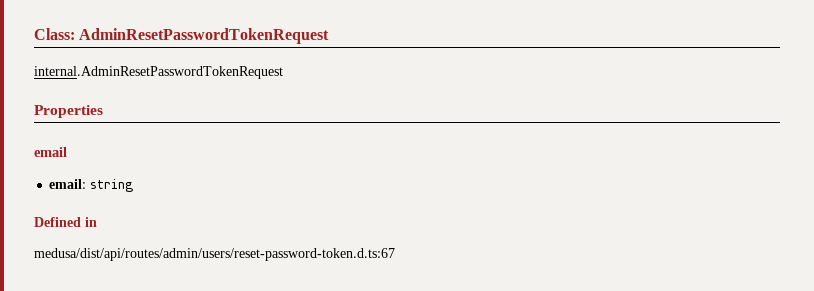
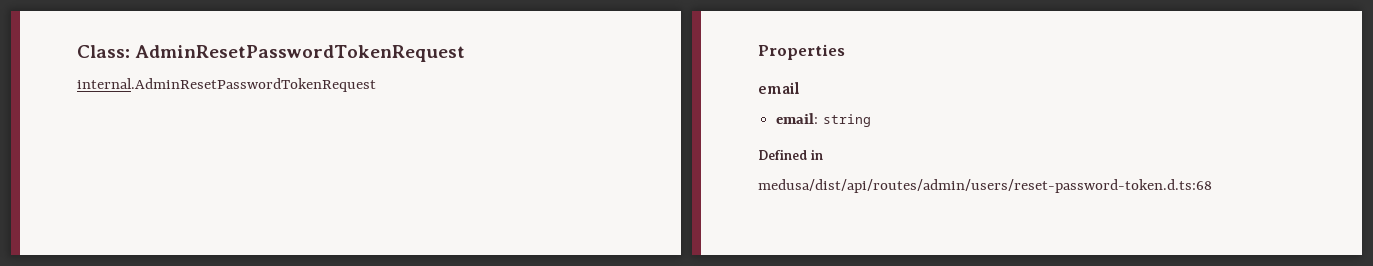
[34,248,395,261] medusa/dist/api/routes/admin/users/reset-password-token.d.ts:67 -> [758,179,1212,193] medusa/dist/api/routes/admin/users/reset-password-token.d.ts:68

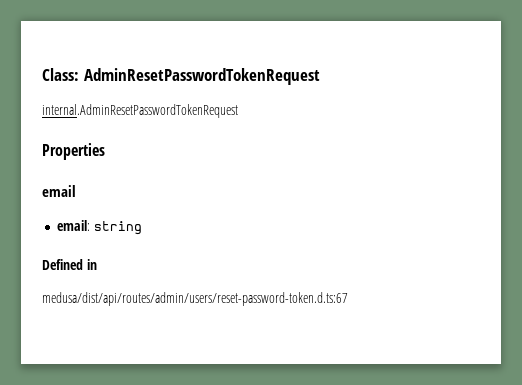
[758,179,1212,193] medusa/dist/api/routes/admin/users/reset-password-token.d.ts:68 -> [42,292,348,306] medusa/dist/api/routes/admin/users/reset-password-token.d.ts:67

